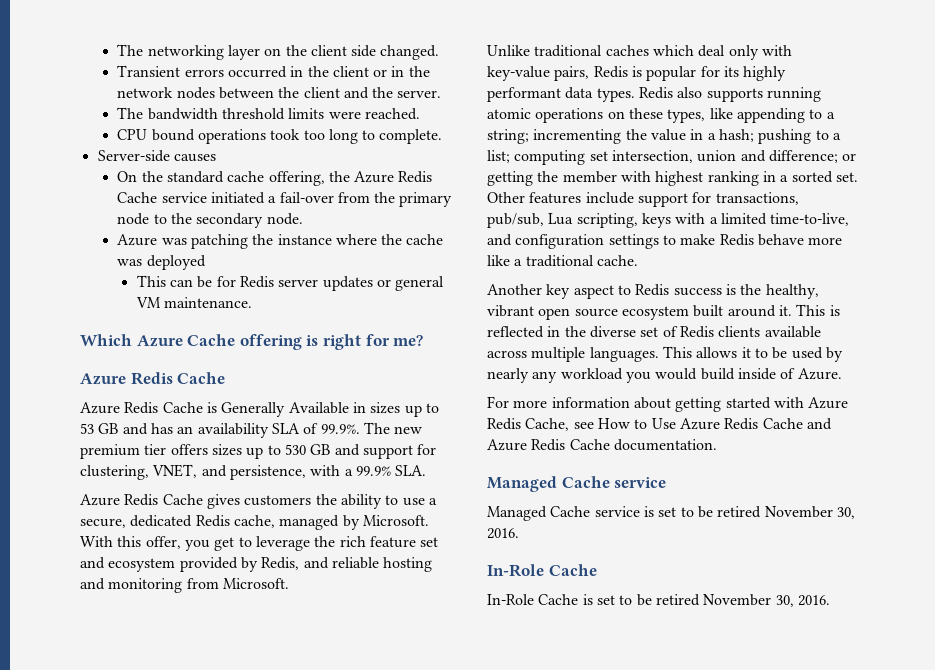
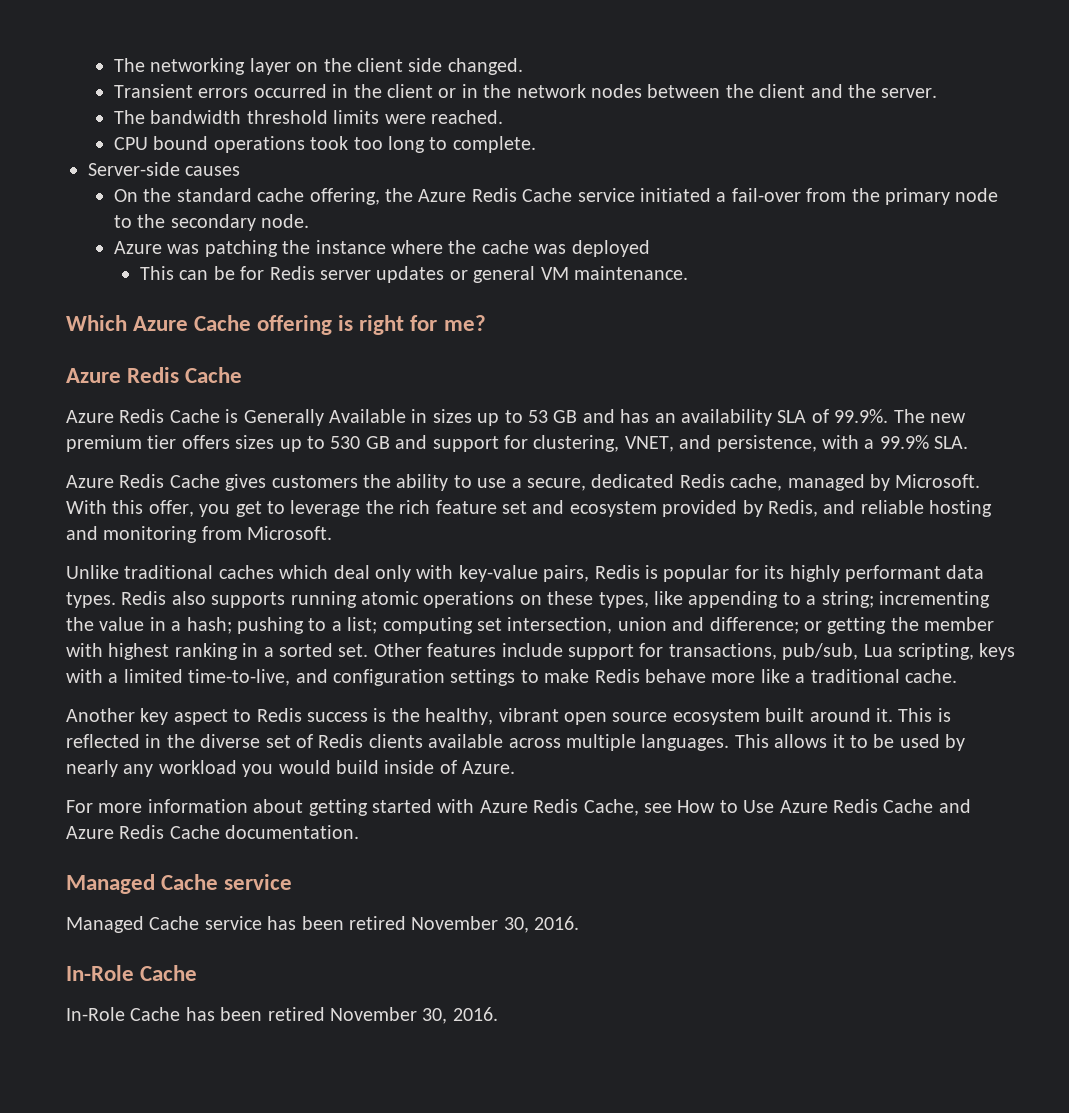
[643,506,713,518] is set to be -> [267,916,344,930] has been
[582,594,652,606] is set to be -> [185,1007,263,1021] has been

